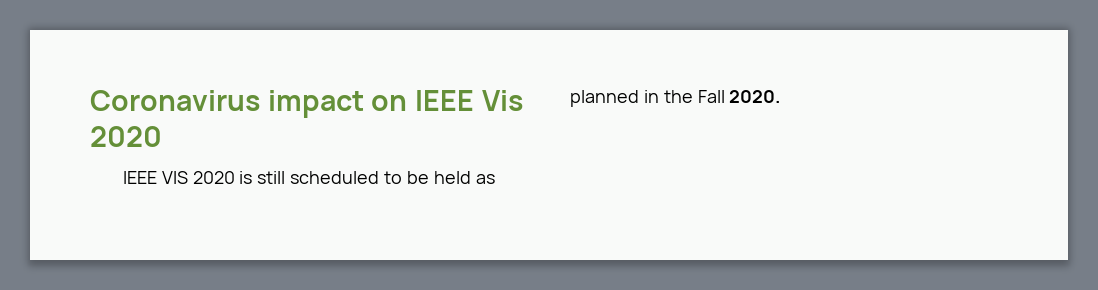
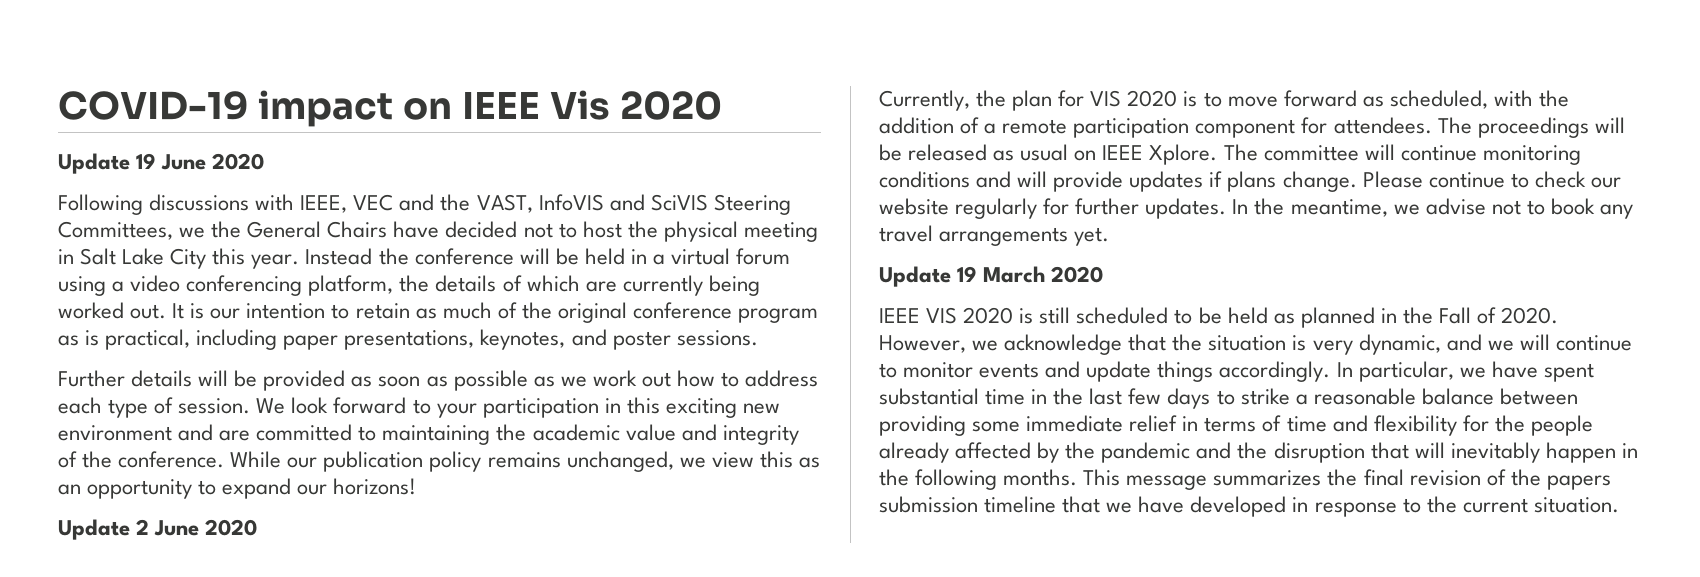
[90,90,260,111] Coronavirus -> [58,91,248,120] COVID-19
(162, 136) none -> [58,153,265,174] [58,194,791,215] [58,221,818,242] [58,248,791,269] [58,275,760,296] [58,302,819,323] [58,329,758,350] [58,370,819,391] [58,397,780,418] [58,424,799,445] [58,451,820,472] [58,478,417,499] [58,519,258,540] [879,90,1569,111] [879,117,1625,138] [879,144,1581,165] [879,171,1621,192] [879,198,1633,219] [879,225,1110,246] [879,266,1104,287] // Update 19 June 2020 // Following discussions with IEEE, VEC and the VAST, InfoVIS and SciVIS Steering Committees, we the General Chairs have decided not to host the physical meeting in Salt Lake City this year. Instead the conference will be held in a virtual forum using a video conferencing platform, the details of which are currently being worked out. It is our intention to retain as much of the original conference program as is practical, including paper presentations, keynotes, and poster sessions. // Further details will be provided as soon as possible as we work out how to address each type of session. We look forward to your participation in this exciting new environment and are committed to maintaining the academic value and integrity of the conference. While our publication policy remains unchanged, we view this as an opportunity to expand our horizons! // Update 2 June 2020 // Currently, the plan for VIS 2020 is to move forward as scheduled, with the addition of a remote participation component for attendees. The proceedings will be released as usual on IEEE Xplore. The committee will continue monitoring conditions and will provide updates if plans change. Please continue to check our website regularly for further updates. In the meantime, we advise not to book any travel arrangements yet. // Update 19 March 2020
[729,90,781,103] 2020. -> [1477,307,1559,324] [879,334,1632,355] [879,361,1594,382] [879,388,1578,409] [879,415,1593,436] [879,442,1638,463] [879,469,1611,490] [879,496,1619,517] of 2020. However, we acknowledge that the situation is very dynamic, and we will continue to monitor events and update things accordingly. In particular, we have spent substantial time in the last few days to strike a reasonable balance between providing some immediate relief in terms of time and flexibility for the people already affected by the pandemic and the disruption that will inevitably happen in the following months. This message summarizes the final revision of the papers submission timeline that we have developed in response to the current situation.

